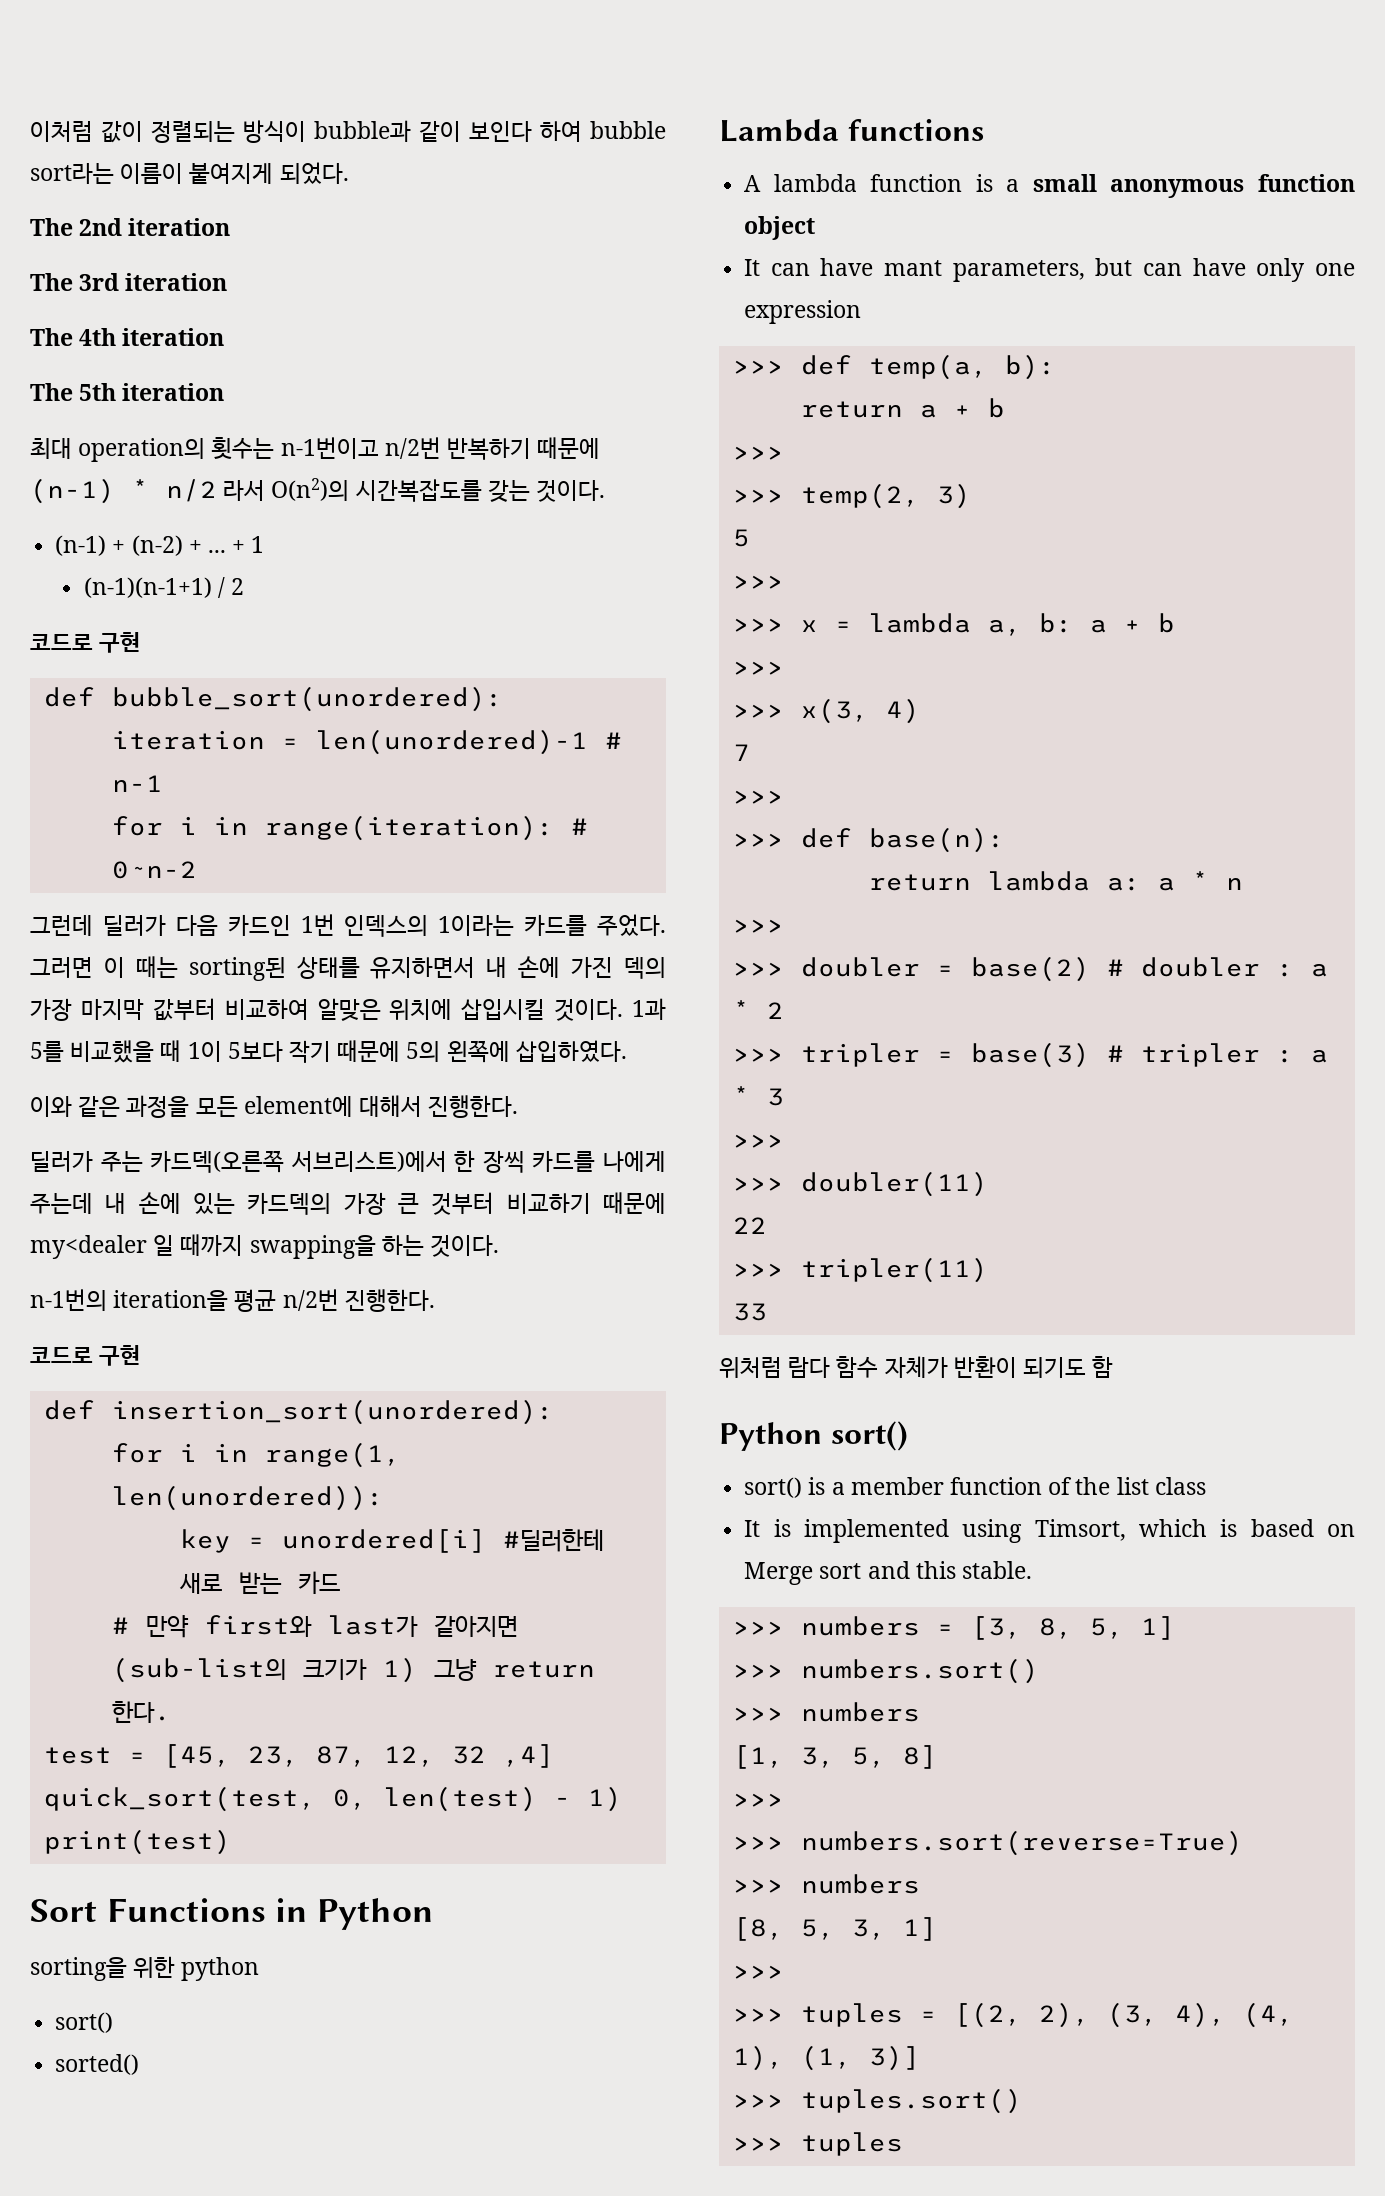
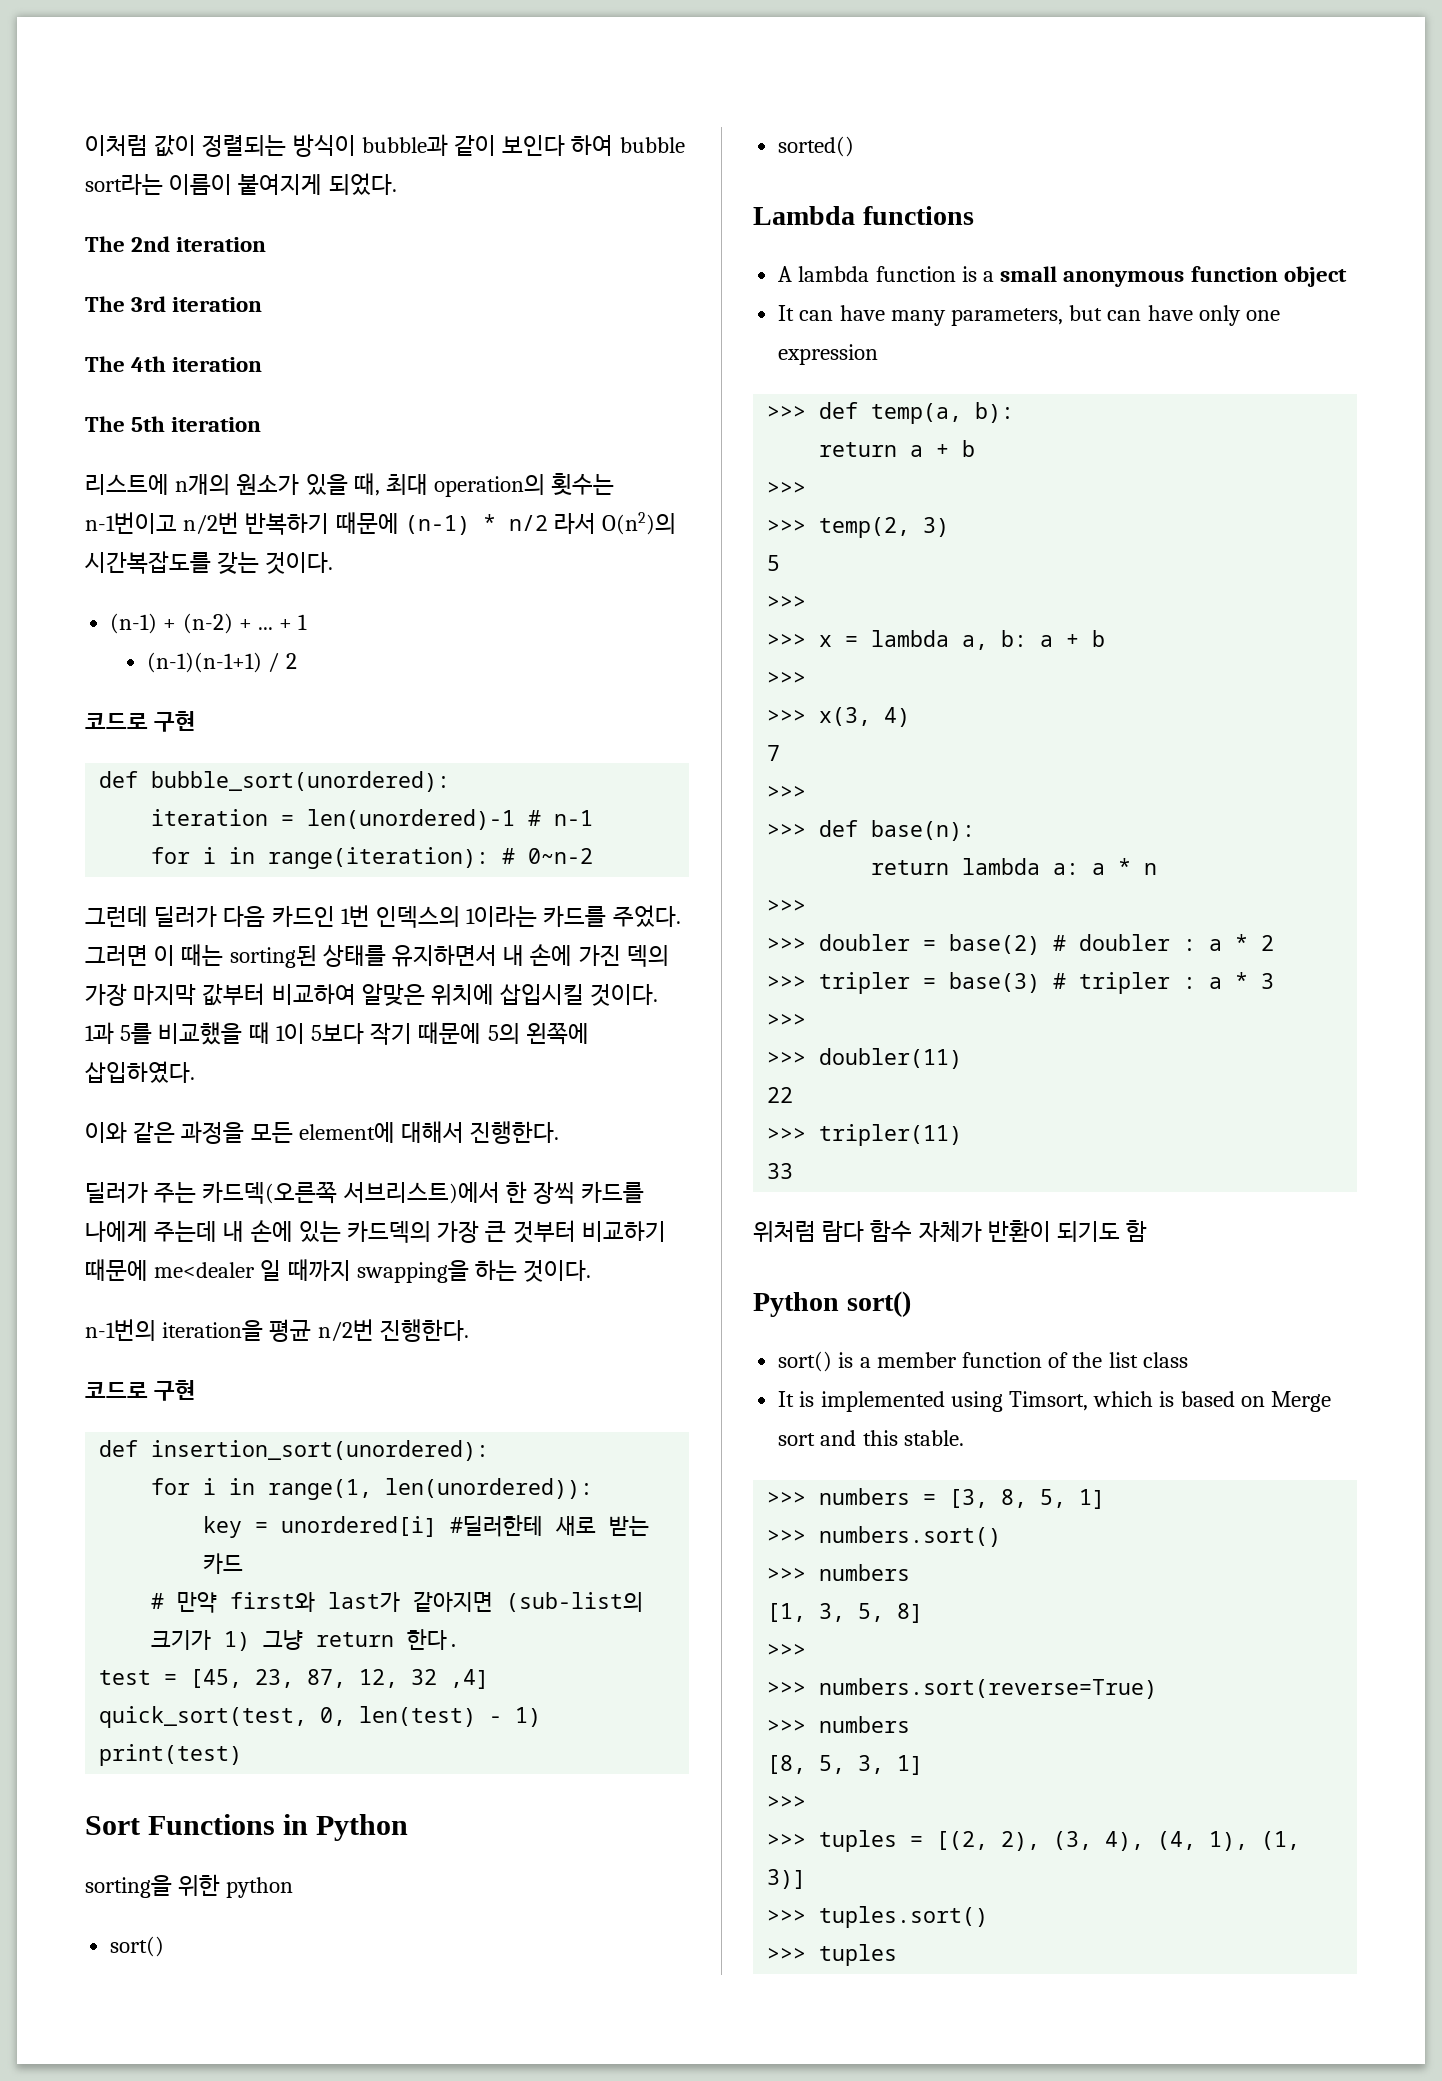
(225, 392) none -> [85,473,380,496] 리스트에 n개의 원소가 있을 때,
[30,1235,147,1259] my<dealer -> [154,1261,256,1278] me<dealer
[884,260,943,276] mant -> [890,310,946,326] many

